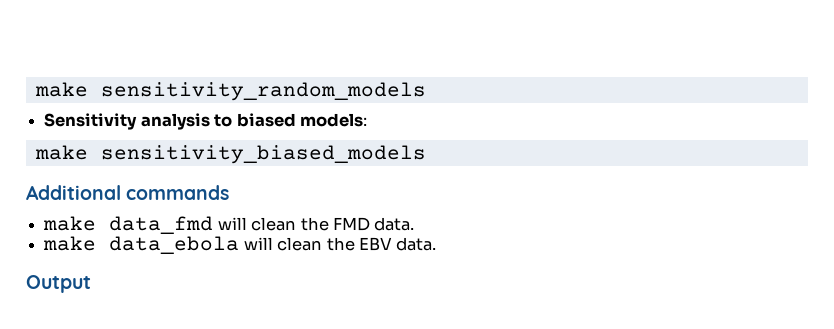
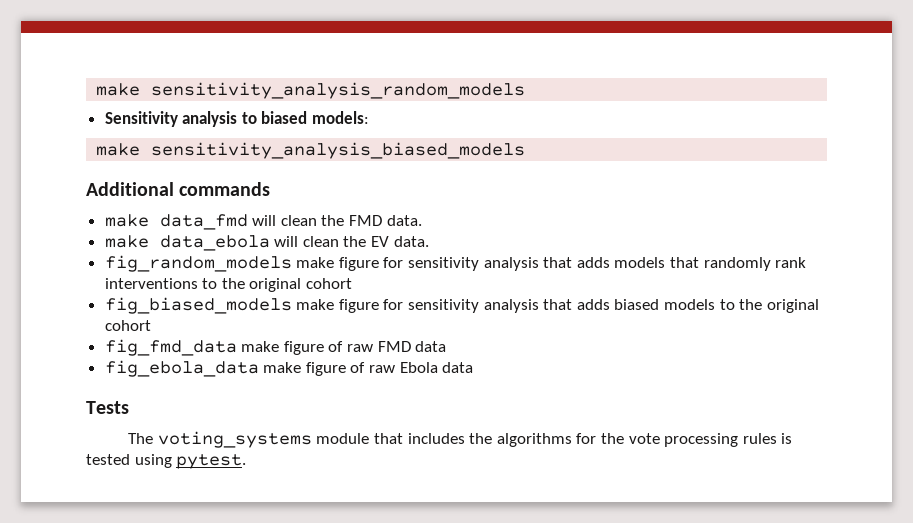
[34,82,426,101] make sensitivity_random_models -> [96,82,526,99] make sensitivity_analysis_random_models
[100,145,426,164] sensitivity_biased_models -> [151,142,526,159] sensitivity_analysis_biased_models
[358,237,437,251] [26,275,91,293] EBV data. // Output -> [371,236,429,247] [104,255,807,272] [104,278,353,292] [104,297,819,314] [104,320,151,331] [104,339,447,356] [104,360,474,377] [86,401,129,414] [128,431,793,448] [86,454,247,469] EV data. // fig_random_models make figure for sensitivity analysis that adds models that randomly rank interventions to the original cohort // fig_biased_models make figure for sensitivity analysis that adds biased models to the original cohort // fig_fmd_data make figure of raw FMD data // fig_ebola_data make figure of raw Ebola data // Tests // The voting_systems module that includes the algorithms for the vote processing rules is tested using pytest.

